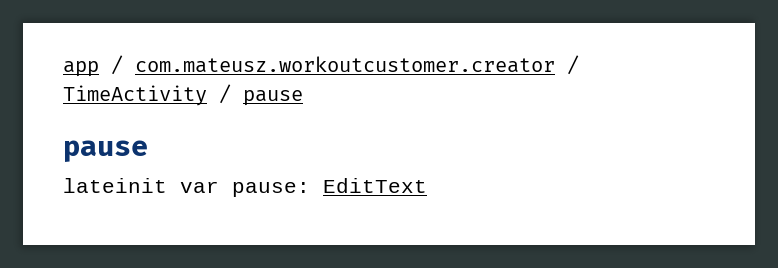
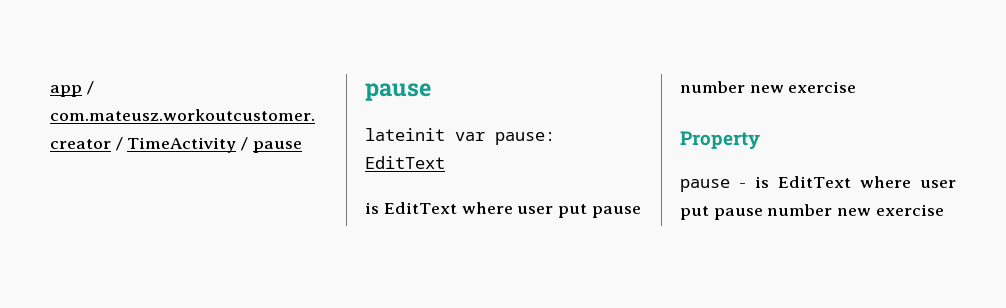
(427, 185) none -> [365,202,641,218] [680,81,857,93] [680,131,760,150] [680,176,956,192] [680,204,944,220] // is EditText where user put pause number new exercise // Property // pause - is EditText where user put pause number new exercise

